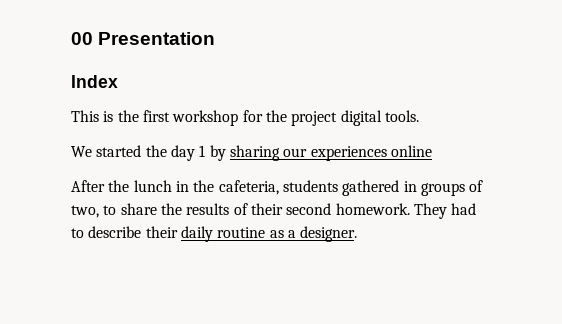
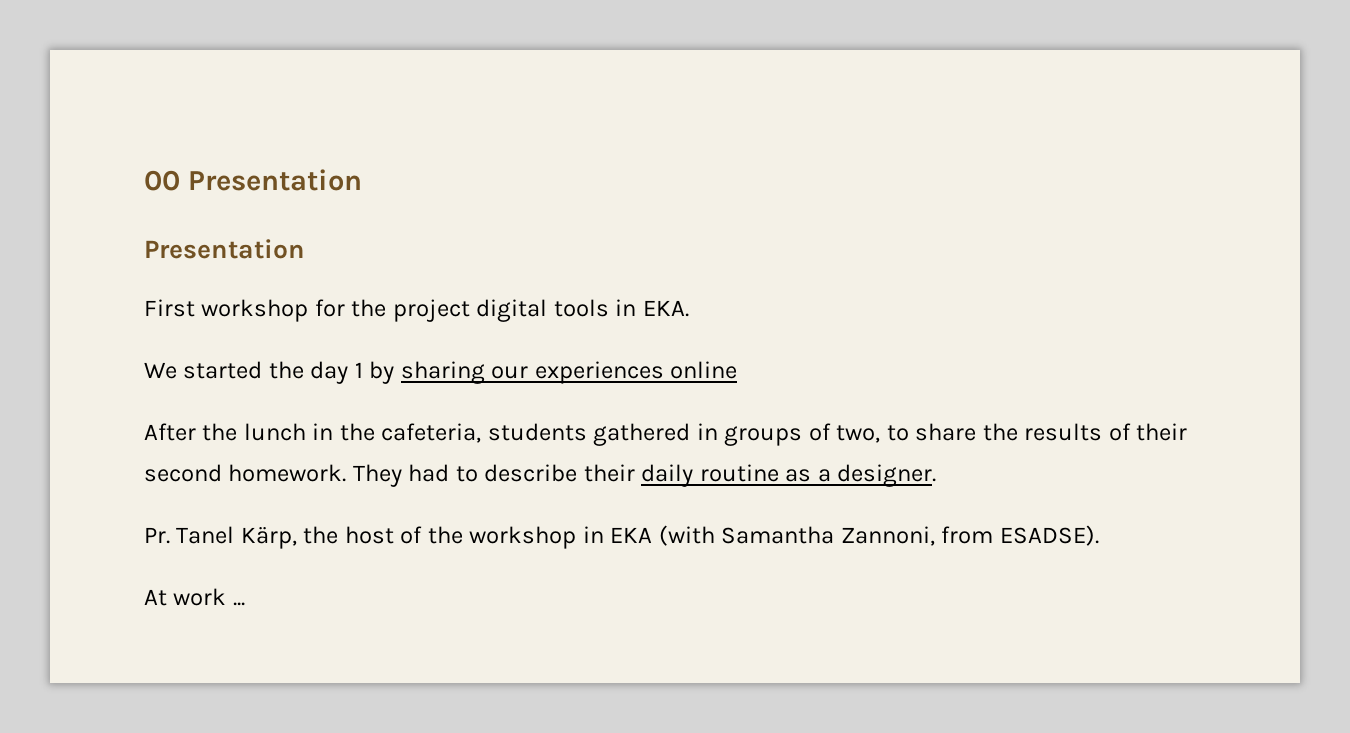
[71,75,118,88] [71,110,170,122] Index // This is the first -> [144,239,305,259] [144,299,195,317] Presentation // First
[384,110,419,122] tools. -> [553,299,689,317] tools in EKA.
(358, 234) none -> [144,525,1099,549] [144,588,245,606] // Pr. Tanel Kärp, the host of the workshop in EKA (with Samantha Zannoni, from ESADSE). // At work ...

